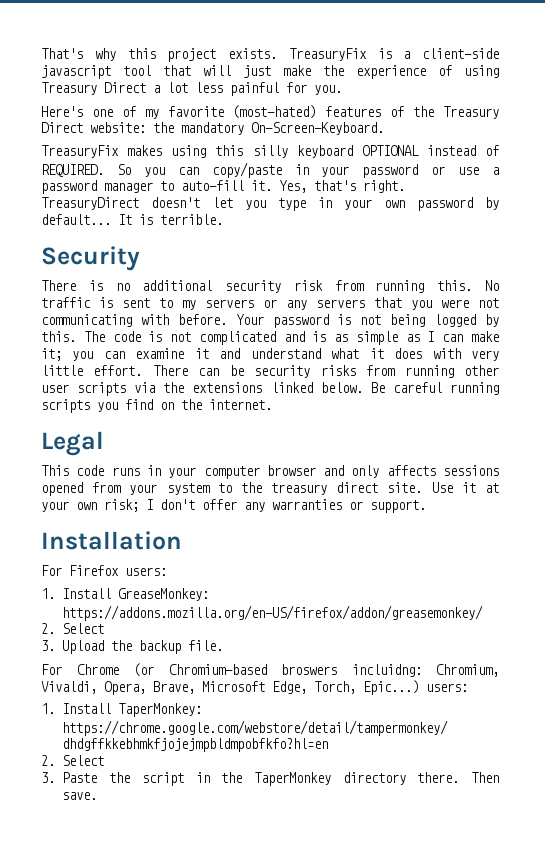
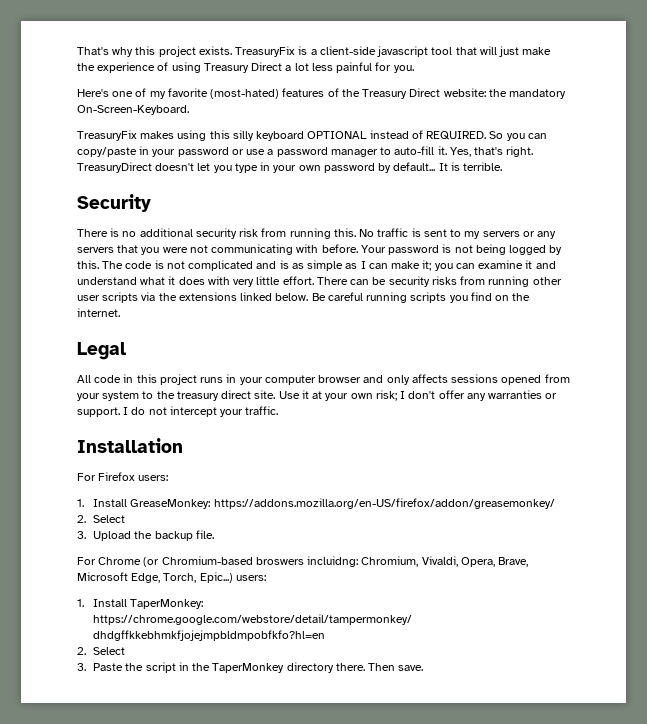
[41,465,105,476] This code -> [77,374,197,385] All code in this project
(426, 506) none -> [123,406,279,417] I do not intercept your traffic.

